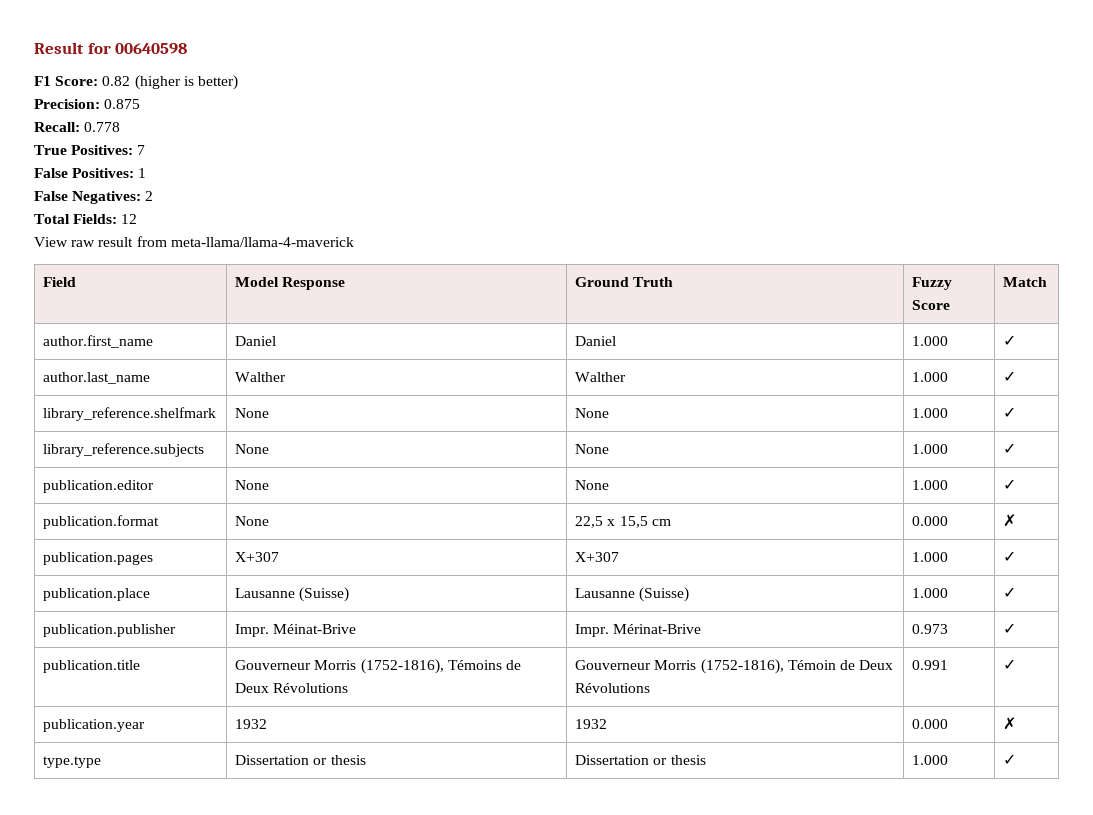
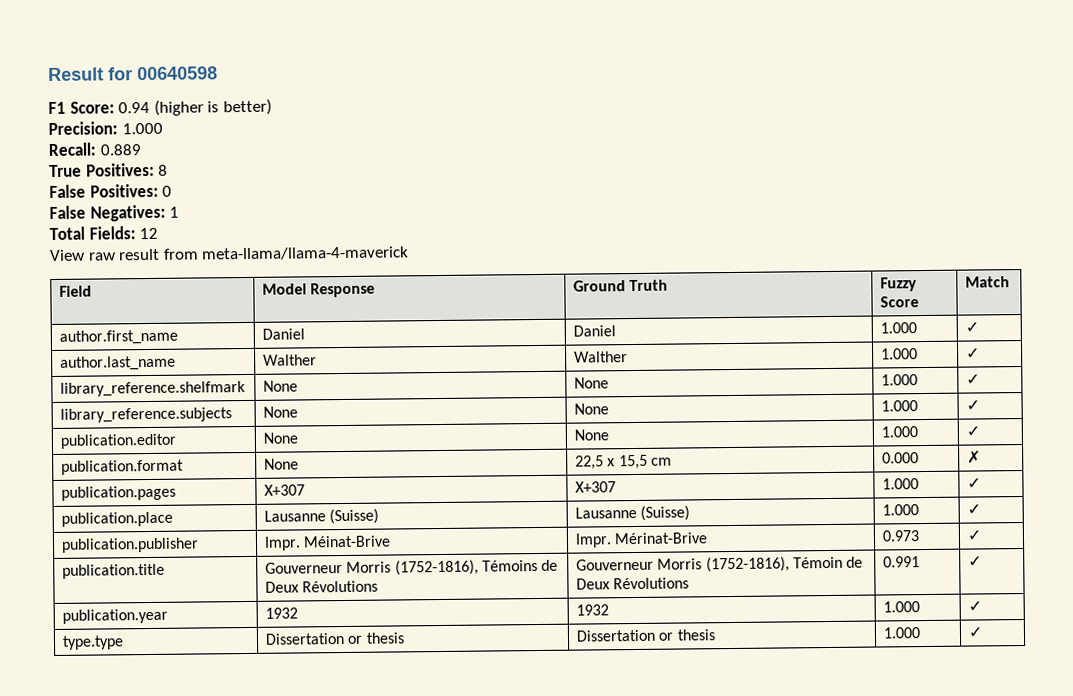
[102,76,131,86] 0.82 -> [118,101,151,114] 0.94
[104,99,141,109] 0.875 -> [121,122,163,135] 1.000
[84,122,121,132] 0.778 -> [99,144,141,156] 0.889
[137,145,146,155] 7 -> [158,164,169,176] 8
[138,168,147,178] 1 -> [162,185,173,197] 0
[145,191,154,201] 2 -> [169,206,180,218] 1
[912,719,949,729] [1003,717,1017,730] 0.000 | ✗ -> [883,601,921,613] [968,600,983,612] 1.000 | ✓

